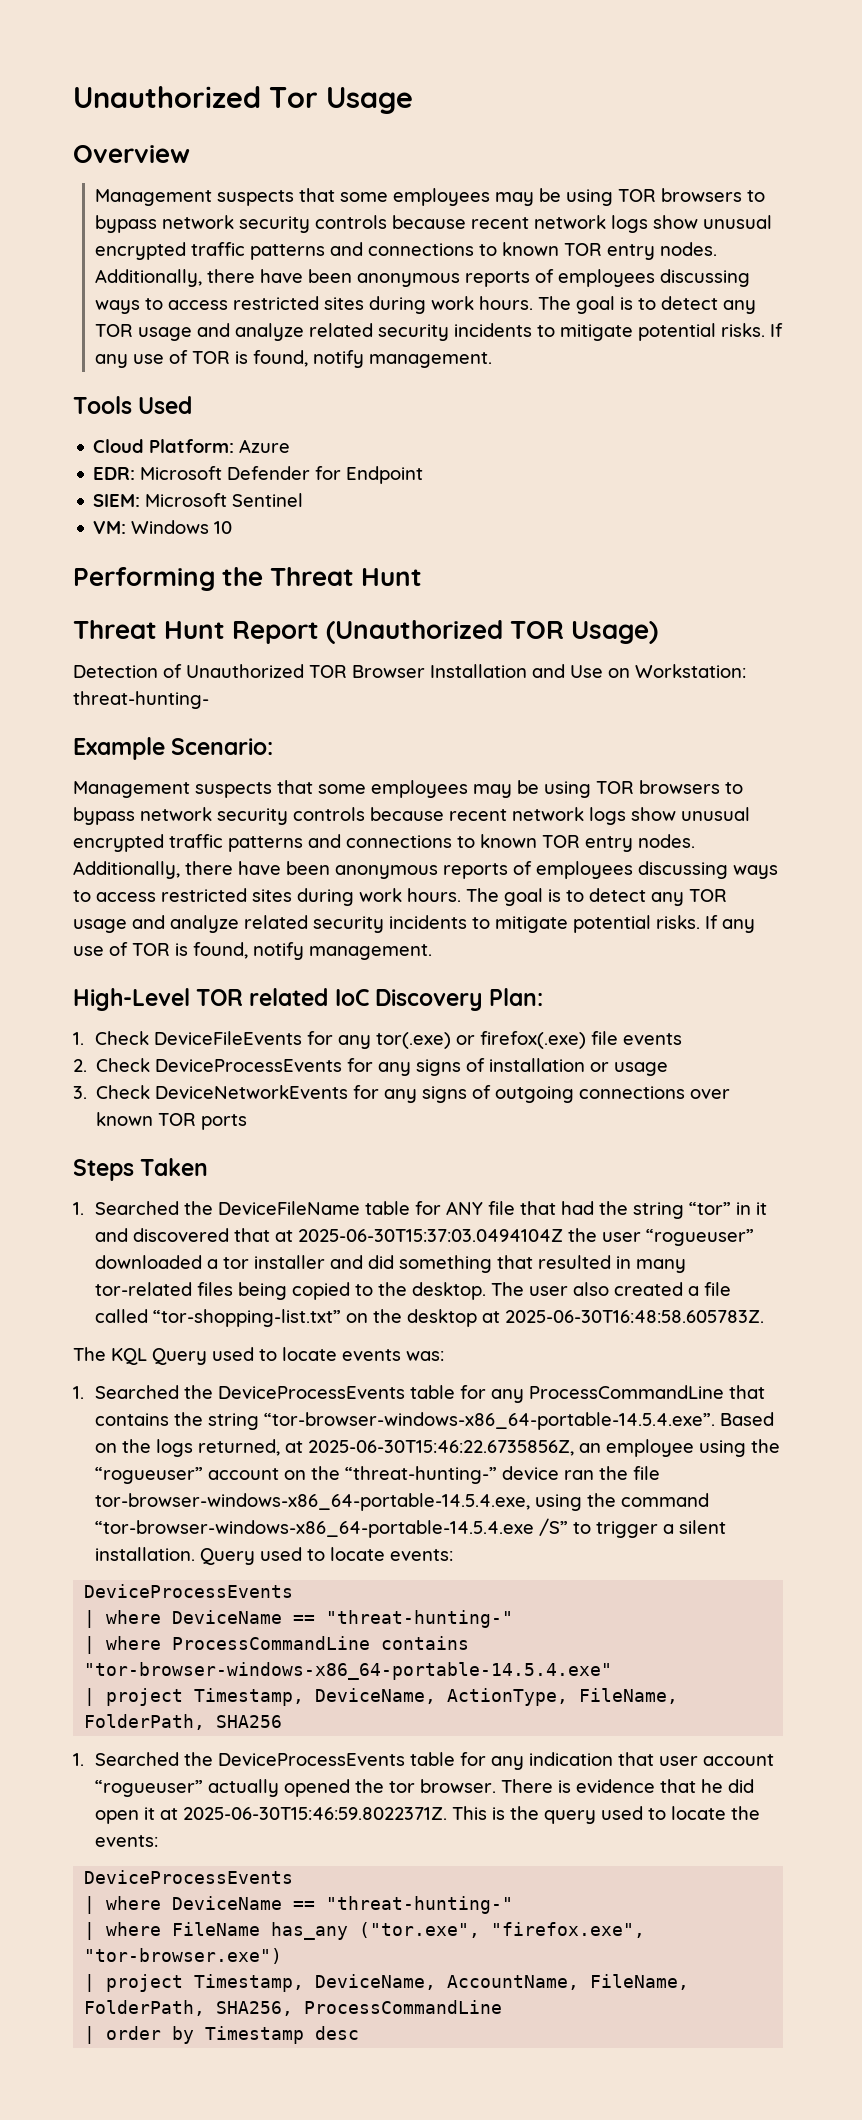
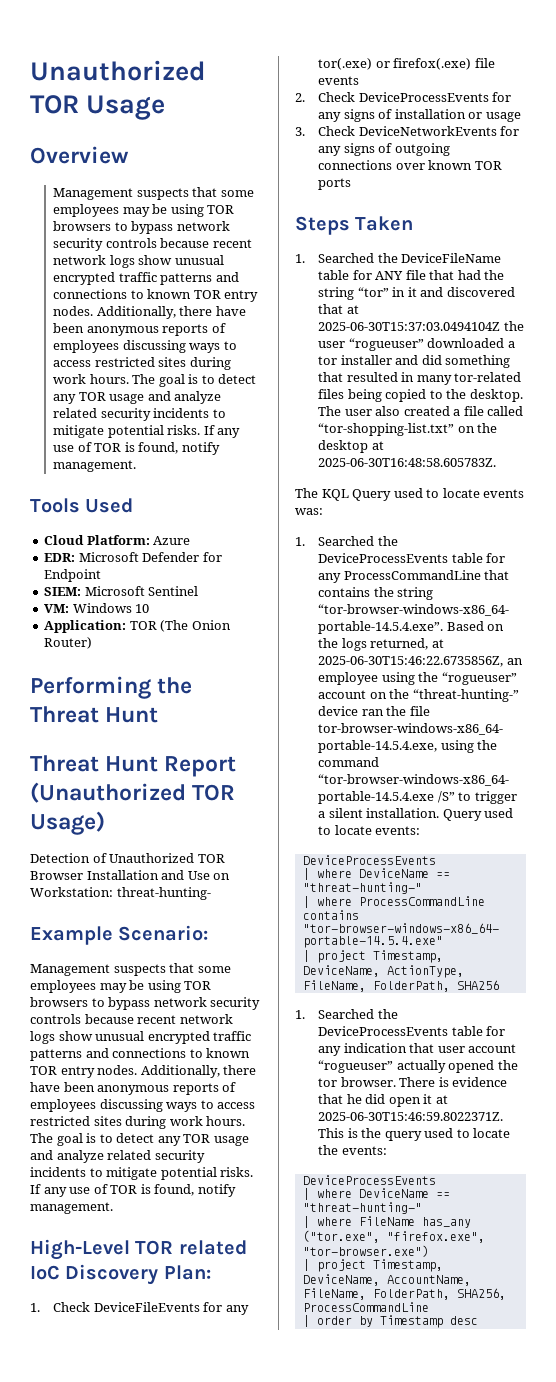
[73,86,318,108] Unauthorized Tor -> [30,60,206,81] [30,95,79,114] Unauthorized TOR
(233, 527) none -> [44,620,231,633] [44,637,93,649] // Application: TOR (The Onion Router)

